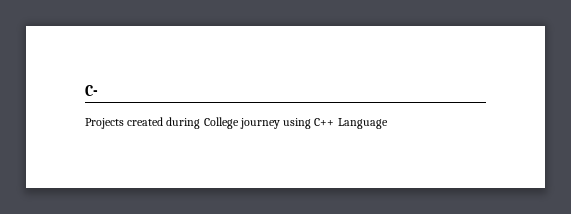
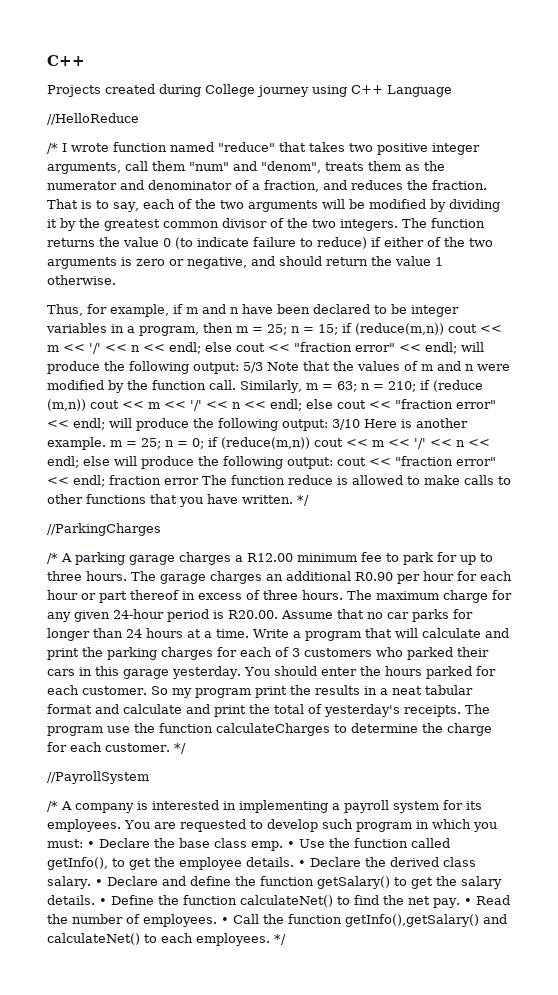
[85,85,98,96] C- -> [47,55,85,66] C++
(388, 123) none -> [47,113,139,125] [47,142,480,155] [47,161,445,174] [47,180,487,192] [47,199,500,212] [47,218,485,231] [47,237,493,249] [47,256,443,269] [47,275,116,285] [47,304,459,317] [46,323,502,336] [47,342,484,354] [47,361,510,374] [47,380,483,393] [47,399,496,411] [47,418,468,431] [47,437,490,450] [47,456,496,469] [47,475,511,487] [47,494,309,507] [47,523,161,536] [47,552,493,565] [47,571,512,584] [47,590,512,603] [47,609,473,622] [47,628,509,641] [47,647,489,660] [47,666,496,679] [47,685,473,698] [47,704,490,717] [47,723,492,736] [47,742,186,754] [47,771,149,784] [47,800,482,813] [47,819,497,832] [47,838,450,851] [47,857,476,870] [47,876,502,889] [47,895,510,908] [47,914,507,927] [47,933,286,946] // //HelloReduce // /* I wrote function named "reduce" that takes two positive integer arguments, call them "num" and "denom", treats them as the numerator and denominator of a fraction, and reduces the fraction. That is to say, each of the two arguments will be modified by dividing it by the greatest common divisor of the two integers. The function returns the value 0 (to indicate failure to reduce) if either of the two arguments is zero or negative, and should return the value 1 otherwise. // Thus, for example, if m and n have been declared to be integer variables in a program, then m = 25; n = 15; if (reduce(m,n)) cout << m << '/' << n << endl; else cout << "fraction error" << endl; will produce the following output: 5/3 Note that the values of m and n were modified by the function call. Similarly, m = 63; n = 210; if (reduce (m,n)) cout << m << '/' << n << endl; else cout << "fraction error" << endl; will produce the following output: 3/10 Here is another example. m = 25; n = 0; if (reduce(m,n)) cout << m << '/' << n << endl; else will produce the following output: cout << "fraction error" << endl; fraction error The function reduce is allowed to make calls to other functions that you have written. */ // //ParkingCharges // /* A parking garage charges a R12.00 minimum fee to park for up to three hours. The garage charges an additional R0.90 per hour for each hour or part thereof in excess of three hours. The maximum charge for any given 24-hour period is R20.00. Assume that no car parks for longer than 24 hours at a time. Write a program that will calculate and print the parking charges for each of 3 customers who parked their cars in this garage yesterday. You should enter the hours parked for each customer. So my program print the results in a neat tabular format and calculate and print the total of yesterday's receipts. The program use the function calculateCharges to determine the charge for each customer. */ // //PayrollSystem // /* A company is interested in implementing a payroll system for its employees. You are requested to develop such program in which you must: • Declare the base class emp. • Use the function called getInfo(), to get the employee details. • Declare the derived class salary. • Declare and define the function getSalary() to get the salary details. • Define the function calculateNet() to find the net pay. • Read the number of employees. • Call the function getInfo(),getSalary() and calculateNet() to each employees. */

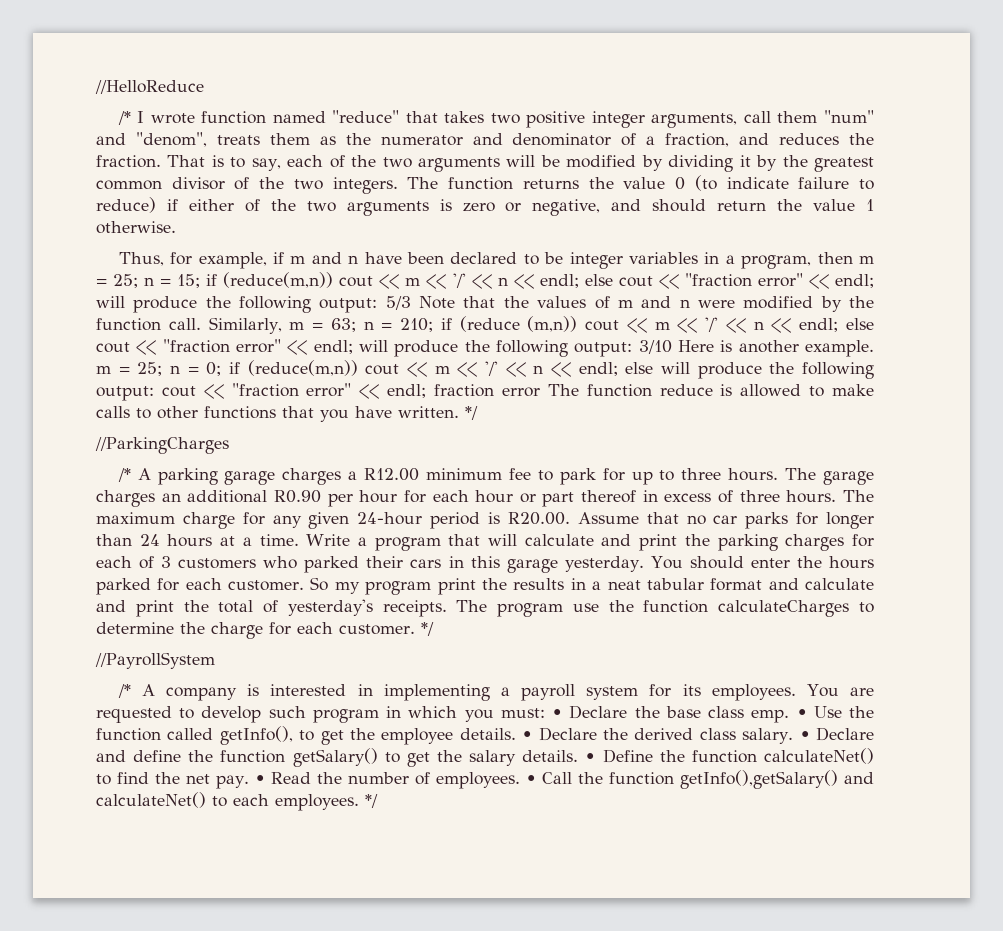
[47,55,85,66] [47,84,452,97] C++ // Projects created during College journey using C++ Language // -> (95, 87) none

